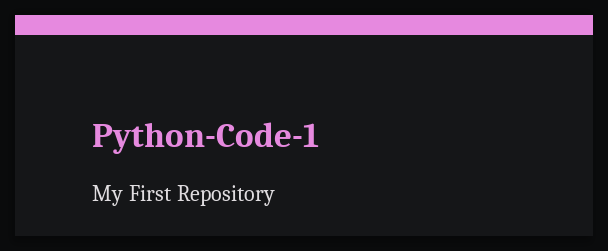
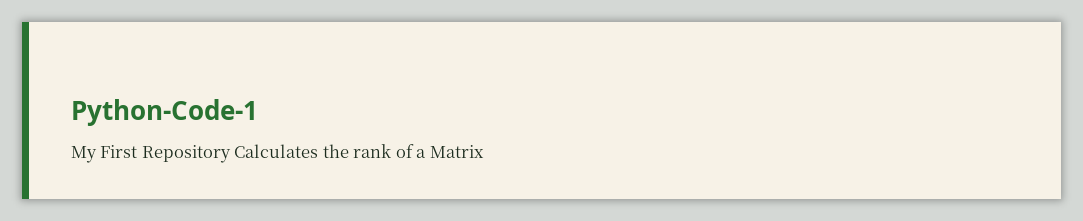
(275, 195) none -> [234,144,484,158] Calculates the rank of a Matrix

